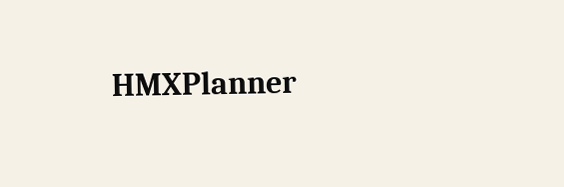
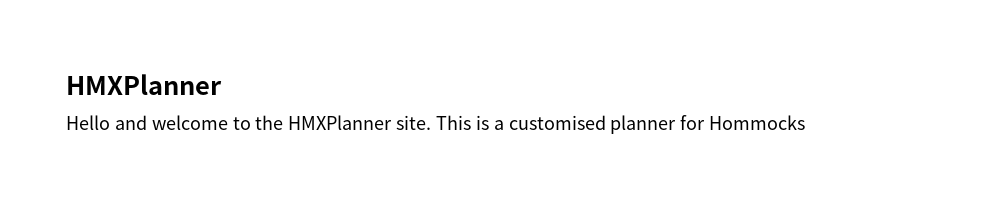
[111,69,297,97] HMXPlanner -> [66,74,222,95] [66,115,806,134] HMXPlanner // Hello and welcome to the HMXPlanner site. This is a customised planner for Hommocks

